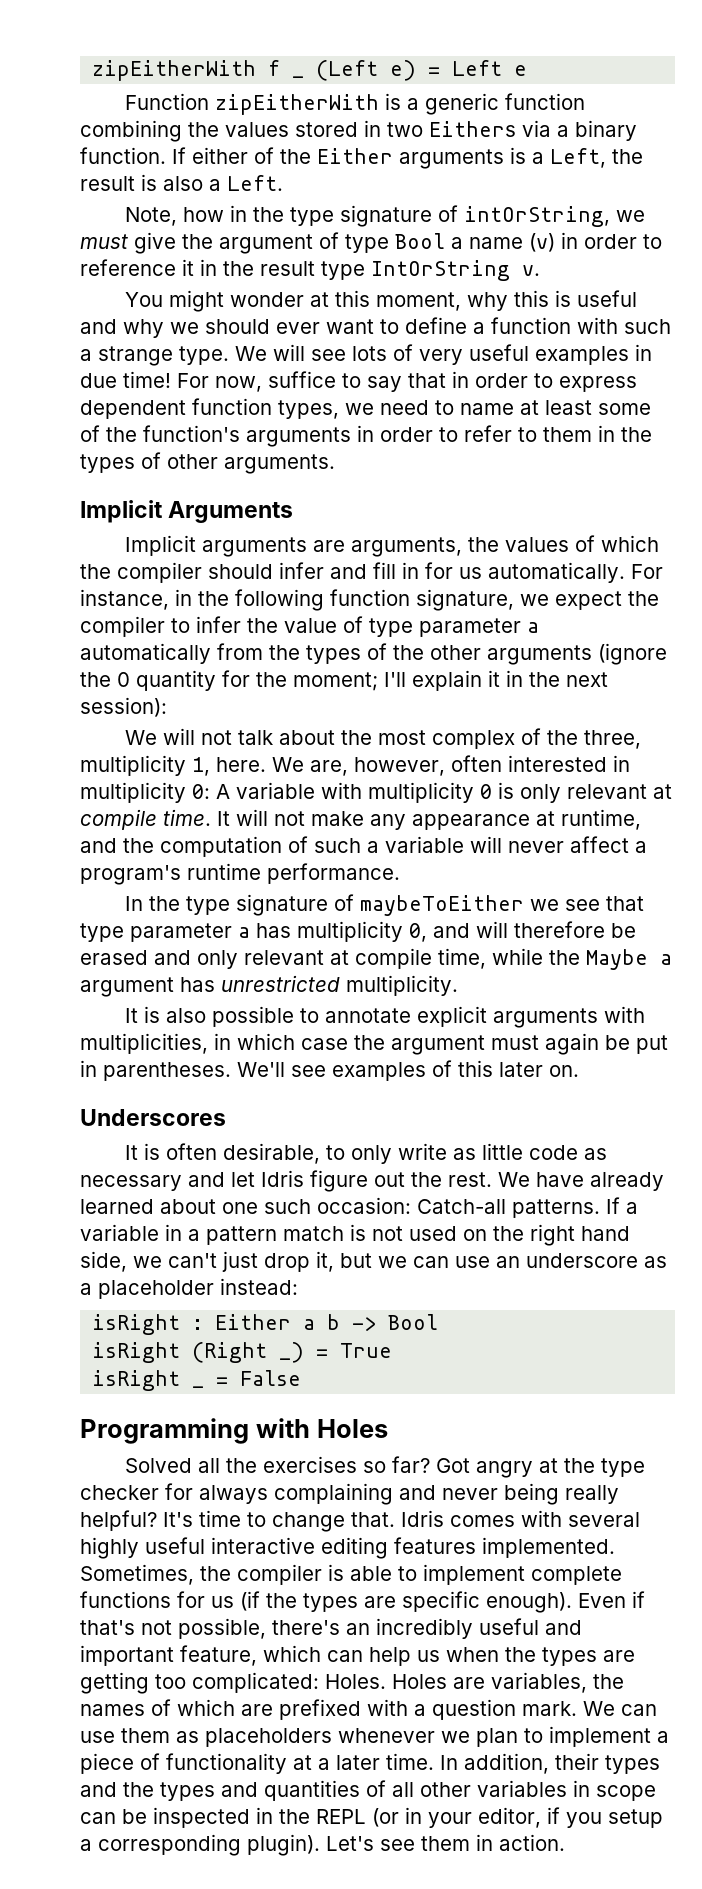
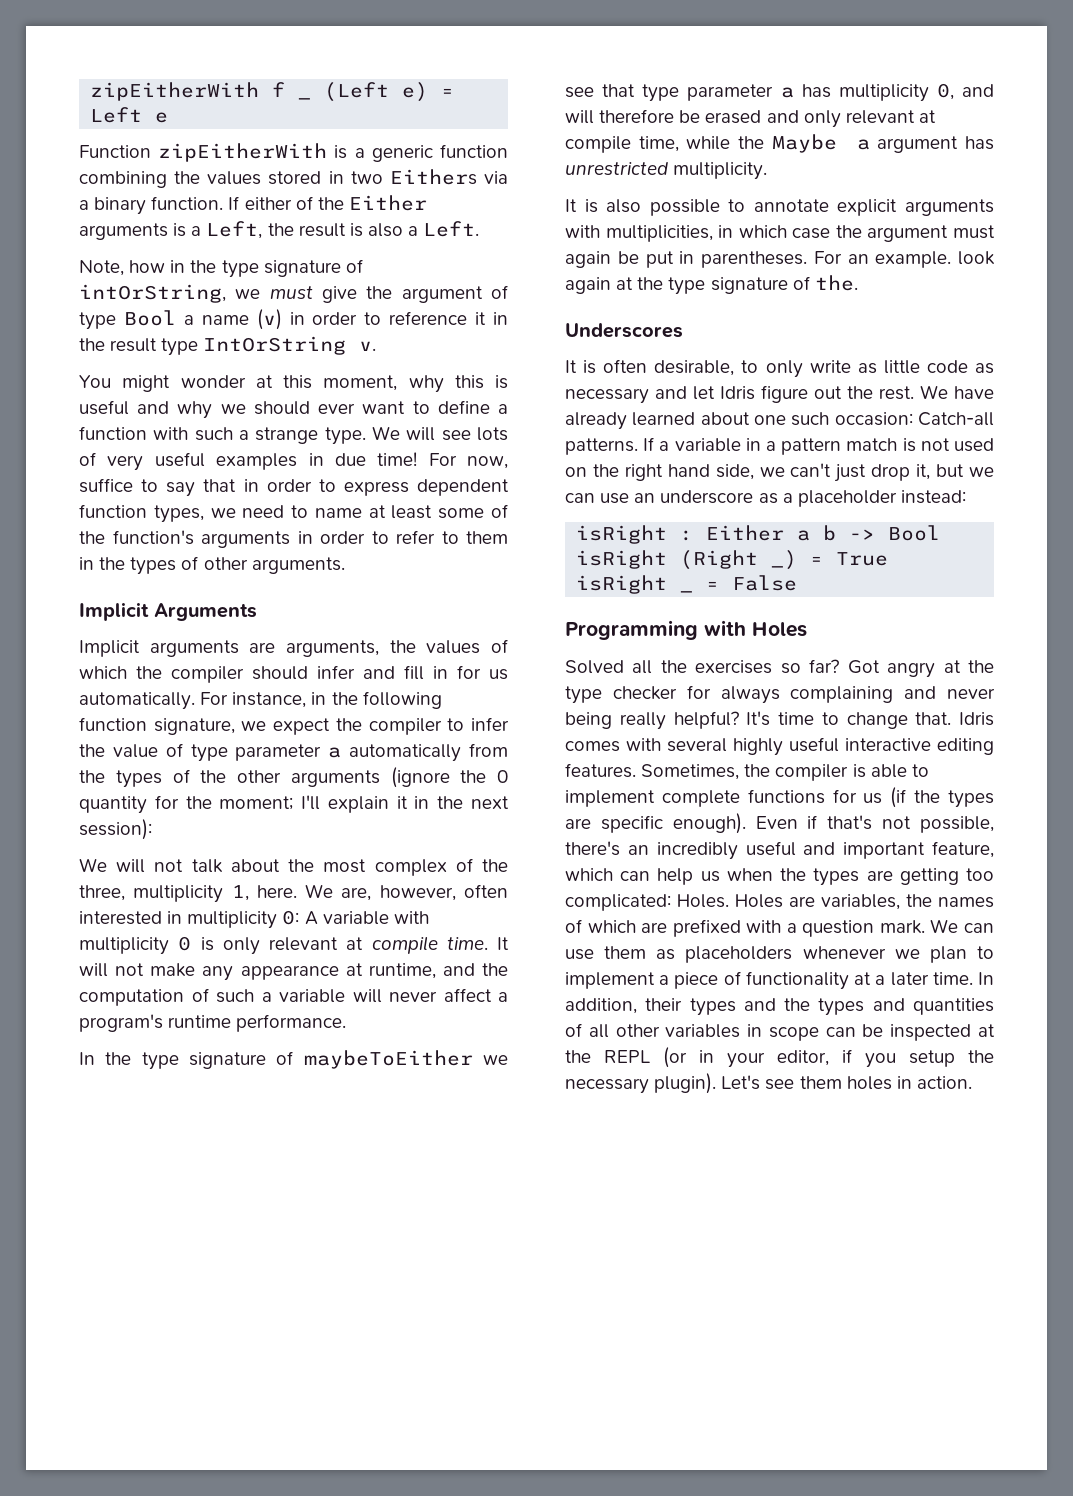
[237,1060,579,1081] We'll see examples of this later on. -> [813,251,995,268] [565,275,858,295] For an example. look again at the type signature of the.
[394,1537,615,1558] features implemented. -> [565,763,636,778] features.
[256,1807,273,1824] in -> [978,1024,995,1037] at
[80,1834,241,1856] a corresponding -> [968,1050,994,1063] [565,1078,649,1094] the necessary
(470, 1843) none -> [846,1076,892,1090] holes

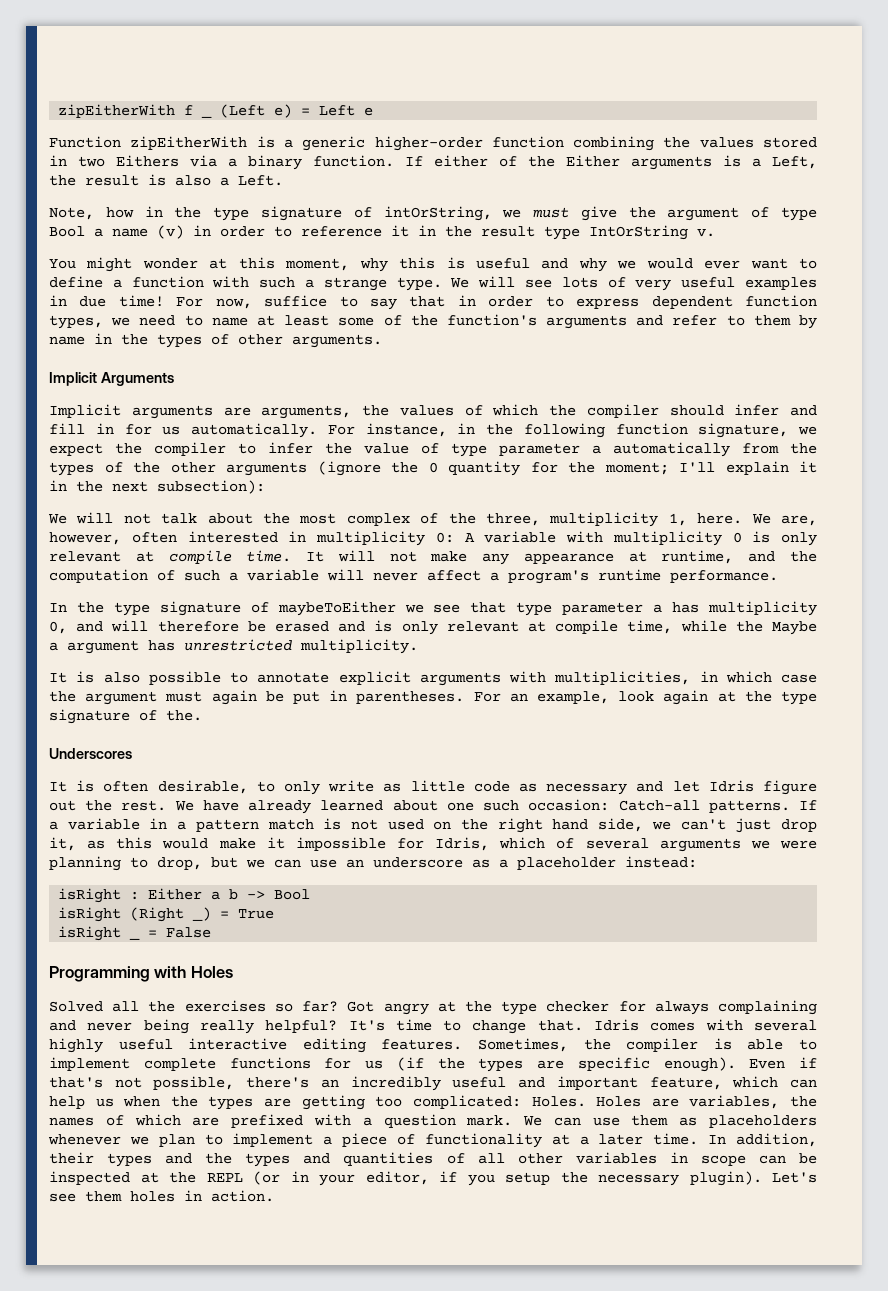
(433, 153) none -> [374,136,483,151] higher-order
[253,401,310,415] should -> [646,258,693,269] would
[297,531,389,544] in order to -> [636,315,664,326] and
(508, 537) none -> [799,315,817,329] [49,336,85,345] by name
[79,819,152,840] session): -> [157,480,265,494] subsection):
(799, 116) none -> [374,620,393,632] is
[875,251,952,268] example. -> [537,691,609,704] example,
(931, 472) none -> [87,837,817,852] [49,856,202,871] as this would make it impossible for Idris, which of several arguments we were planning to drop,

